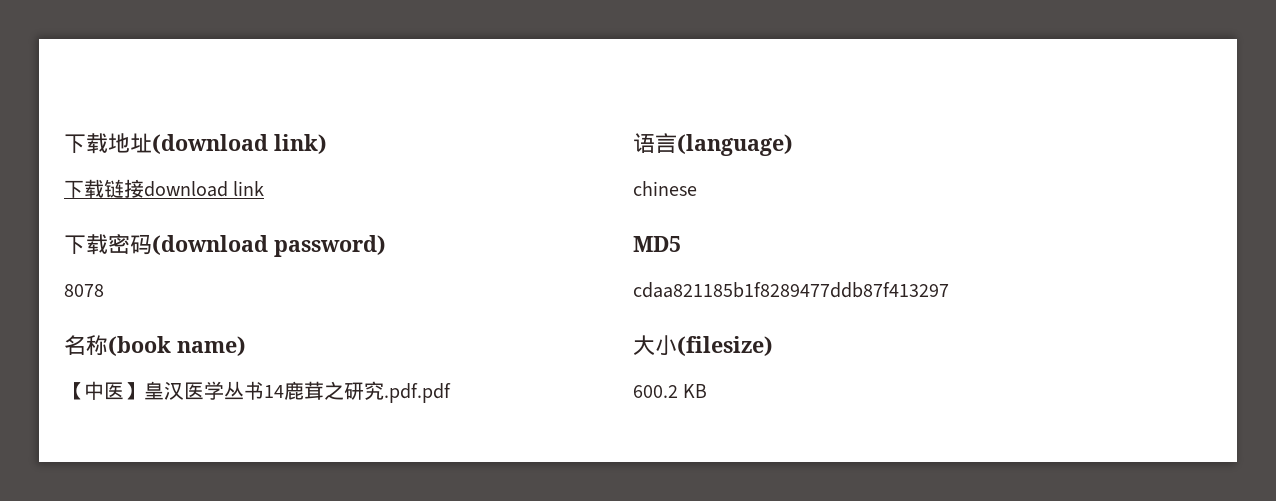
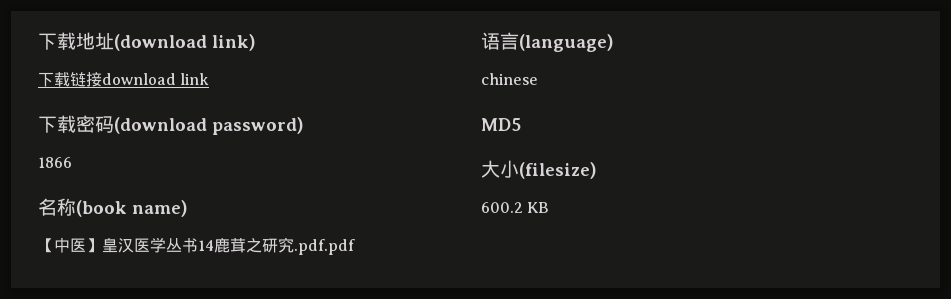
[64,284,104,297] 8078 -> [38,157,72,168] 1866
[633,282,949,298] // cdaa821185b1f8289477ddb87f413297 -> (521, 124) none

